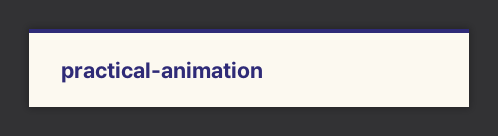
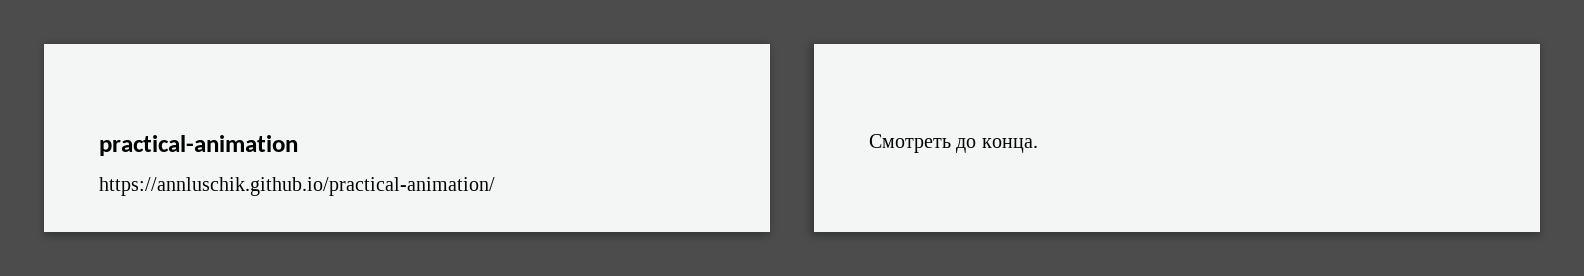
(263, 72) none -> [99,177,495,196] [869,134,1038,153] // https://annluschik.github.io/practical-animation/ // Смотреть до конца.

